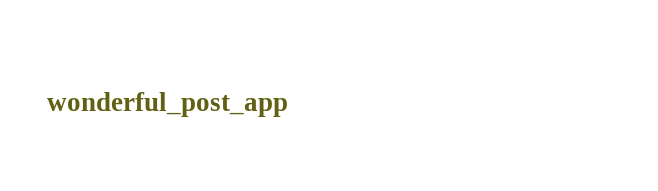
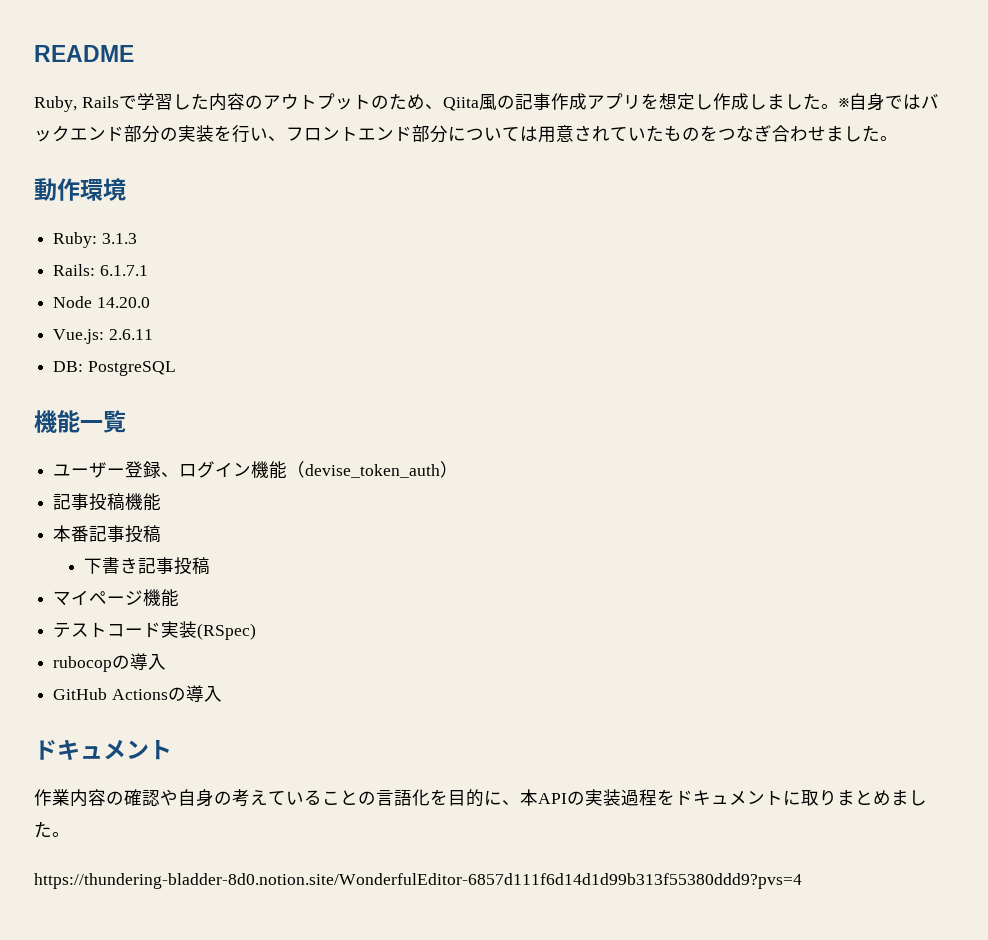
[47,92,288,117] wonderful_post_app -> [34,45,134,62] [34,93,939,112] [34,125,898,143] [34,178,126,201] [53,232,137,248] [53,264,148,276] [53,296,150,308] [53,329,153,344] [53,361,176,376] [34,410,126,433] [53,461,459,479] [53,493,162,511] [53,525,162,543] [84,557,211,575] [53,589,180,607] [53,621,257,640] [53,653,167,672] [53,685,222,702] [34,739,172,760] [34,789,927,807] [34,821,70,838] [34,873,802,889] README // Ruby, Railsで学習した内容のアウトプットのため、Qiita風の記事作成アプリを想定し作成しました。※自身ではバックエンド部分の実装を行い、フロントエンド部分については用意されていたものをつなぎ合わせました。 // 動作環境 // Ruby: 3.1.3 // Rails: 6.1.7.1 // Node 14.20.0 // Vue.js: 2.6.11 // DB: PostgreSQL // 機能一覧 // ユーザー登録、ログイン機能（devise_token_auth） // 記事投稿機能 // 本番記事投稿 // 下書き記事投稿 // マイページ機能 // テストコード実装(RSpec) // rubocopの導入 // GitHub Actionsの導入 // ドキュメント // 作業内容の確認や自身の考えていることの言語化を目的に、本APIの実装過程をドキュメントに取りまとめました。 // https://thundering-bladder-8d0.notion.site/WonderfulEditor-6857d111f6d14d1d99b313f55380ddd9?pvs=4

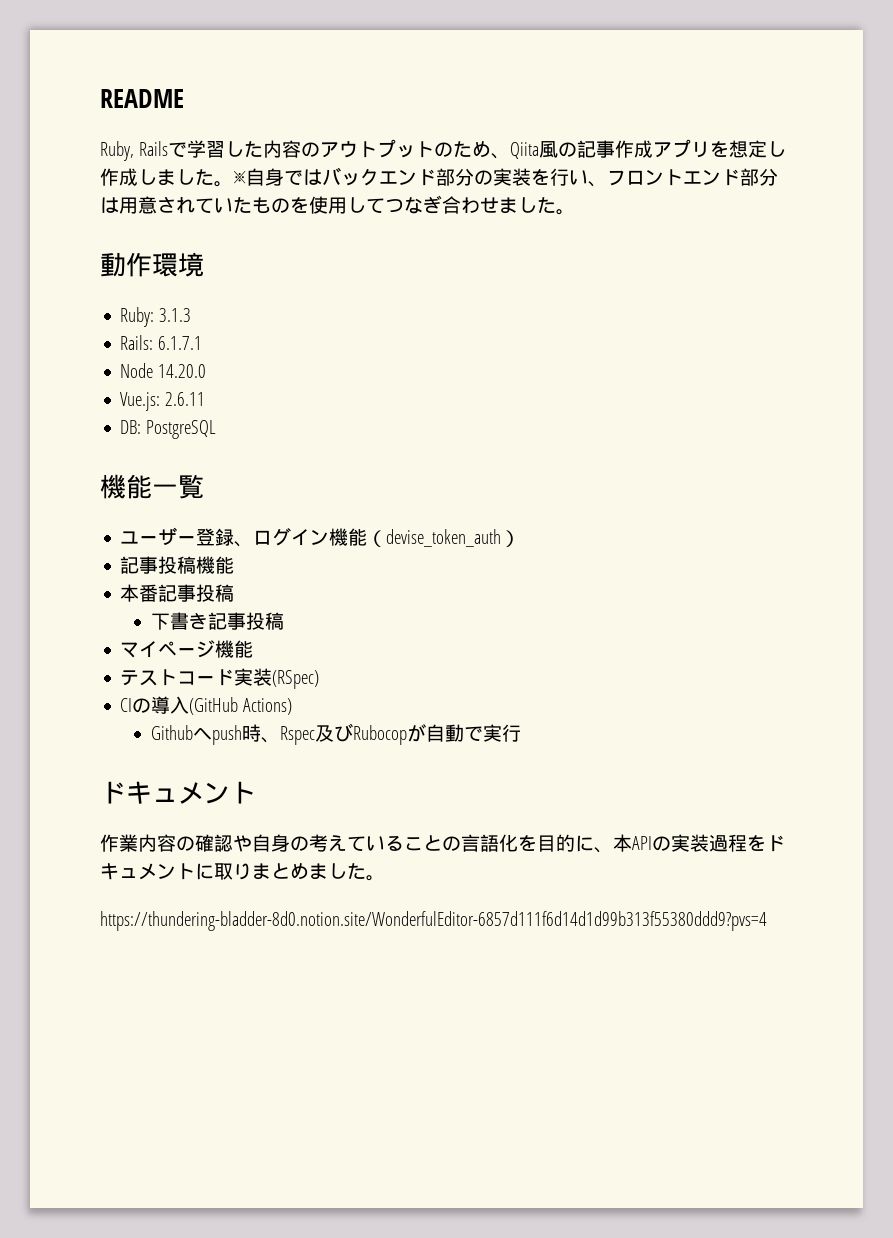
[448,126,520,142] について -> (778, 177) none
(718, 133) none -> [309,196,385,214] 使用して
[53,653,167,672] [53,685,222,702] rubocopの導入 // GitHub Actionsの導入 -> [120,696,293,715] [150,723,521,745] CIの導入(GitHub Actions) // Githubへpush時、Rspec及びRubocopが自動で実行

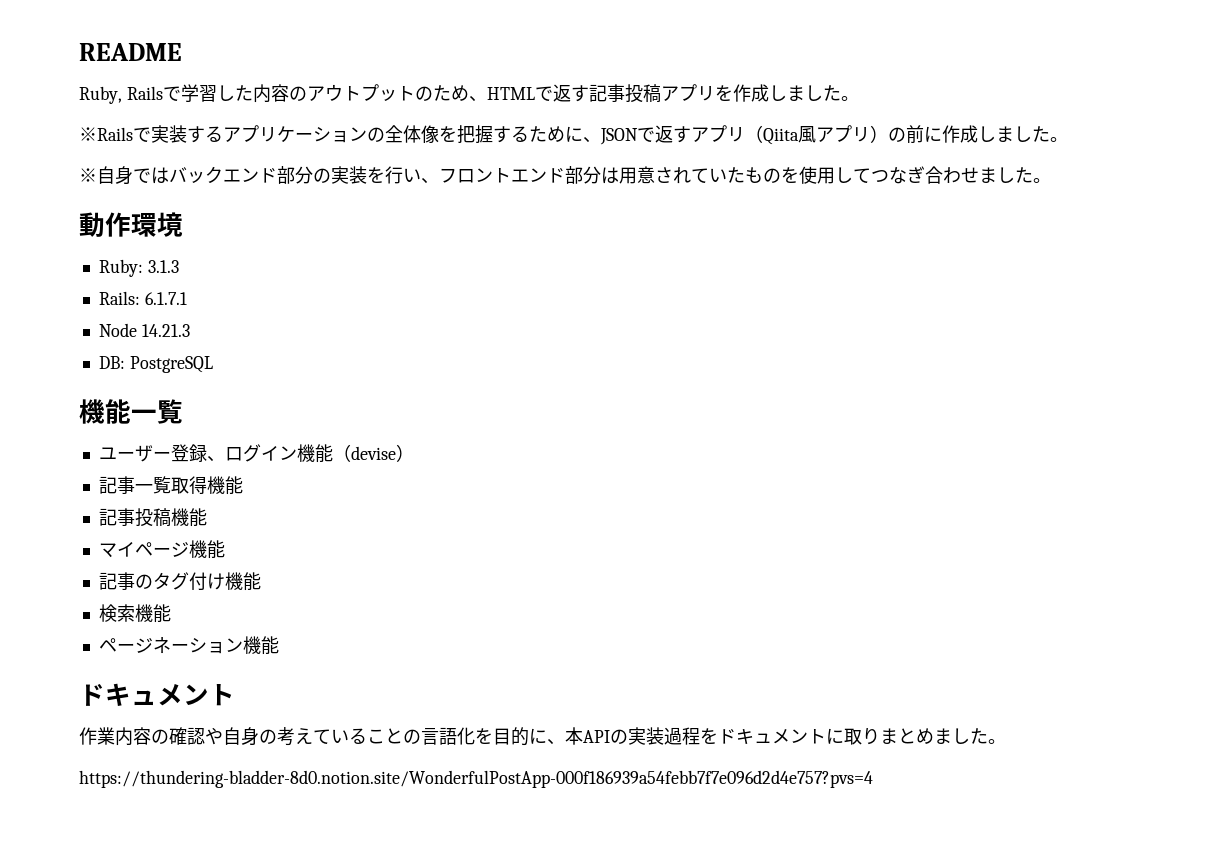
[509,140,653,159] Qiita風の記事作成 -> [486,84,661,103] HTMLで返す記事投稿
[728,140,786,158] [100,168,233,187] 想定し作成しました。 -> [732,84,859,102] [79,125,1068,145] 作成しました。 // ※Railsで実装するアプリケーションの全体像を把握するために、JSONで返すアプリ（Qiita風アプリ）の前に作成しました。 //
[158,364,207,378] [120,392,206,411] 14.20.0 // Vue.js: 2.6.11 -> [141,324,190,337] 14.21.3
[386,529,521,547] devise_token_auth） -> [350,444,414,462] [98,476,243,495] devise） // 記事一覧取得機能
[120,584,235,602] [150,612,284,630] [120,640,254,658] [120,668,320,689] [120,696,293,715] [150,723,521,745] 本番記事投稿 // 下書き記事投稿 // マイページ機能 // テストコード実装(RSpec) // CIの導入(GitHub Actions) // Githubへpush時、Rspec及びRubocopが自動で実行 -> [98,540,225,559] [98,572,261,591] [98,604,171,623] [98,636,279,655] マイページ機能 // 記事のタグ付け機能 // 検索機能 // ページネーション機能
[100,911,767,931] https://thundering-bladder-8d0.notion.site/WonderfulEditor-6857d111f6d14d1d99b313f55380ddd9?pvs=4 -> [79,770,873,788] https://thundering-bladder-8d0.notion.site/WonderfulPostApp-000f186939a54febb7f7e096d2d4e757?pvs=4

